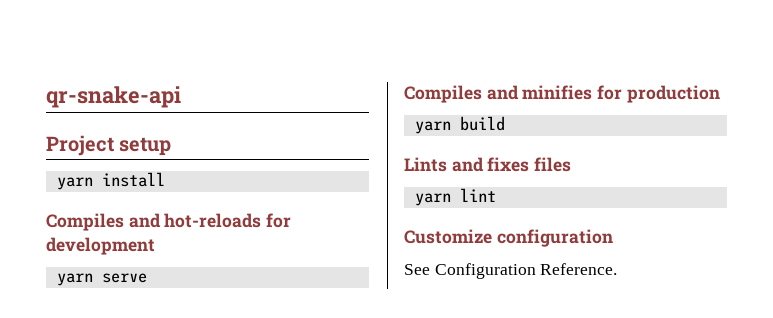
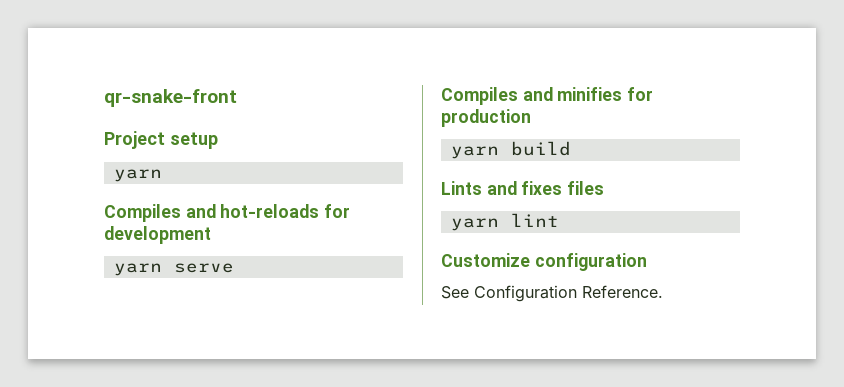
[46,86,181,108] qr-snake-api -> [104,89,237,107] qr-snake-front
[101,172,165,187] install -> (162, 175) none

